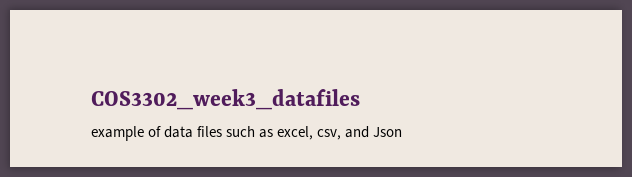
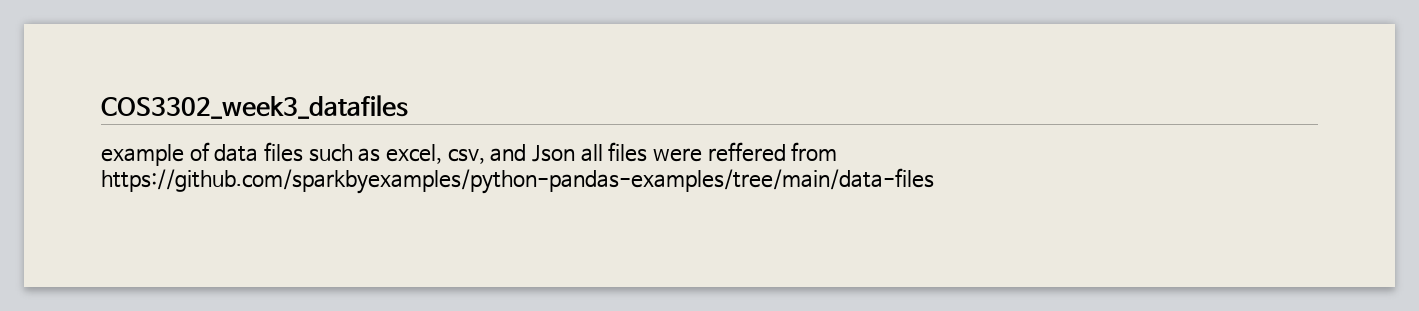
(403, 132) none -> [580,142,838,162] [101,168,934,194] all files were reffered from https://github.com/sparkbyexamples/python-pandas-examples/tree/main/data-files

